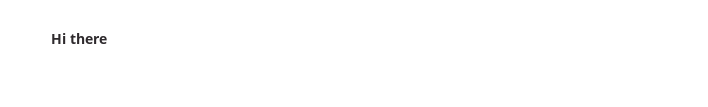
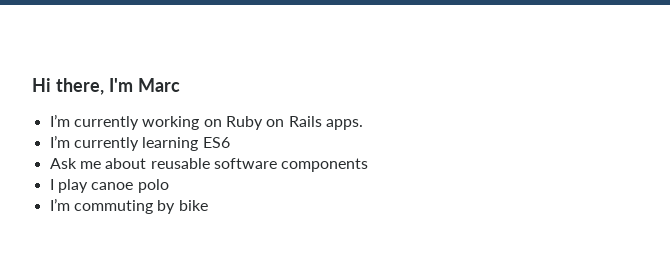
[70,33,107,44] there -> [55,78,180,95] [49,114,363,130] [49,135,230,151] [49,158,369,172] [49,179,169,193] [49,198,208,214] there, I'm Marc // I’m currently working on Ruby on Rails apps. // I’m currently learning ES6 // Ask me about reusable software components // I play canoe polo // I’m commuting by bike

